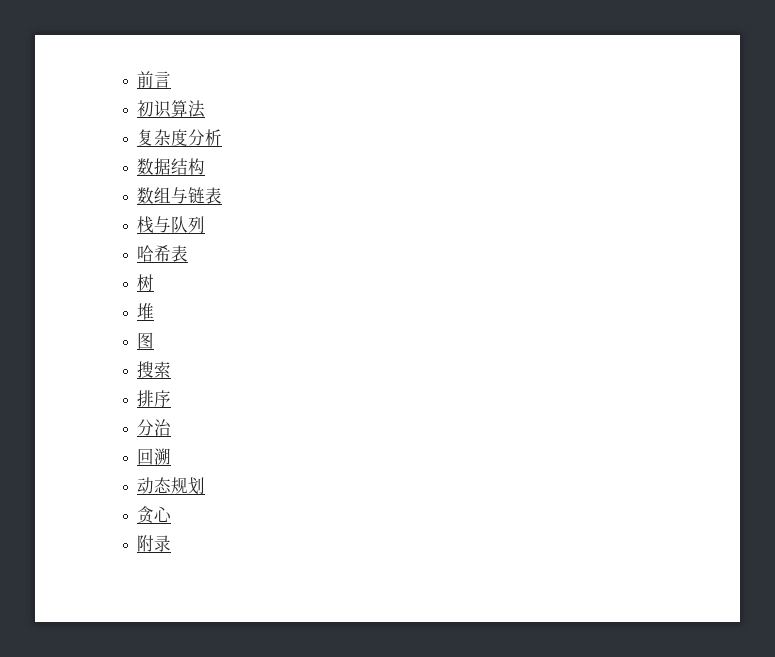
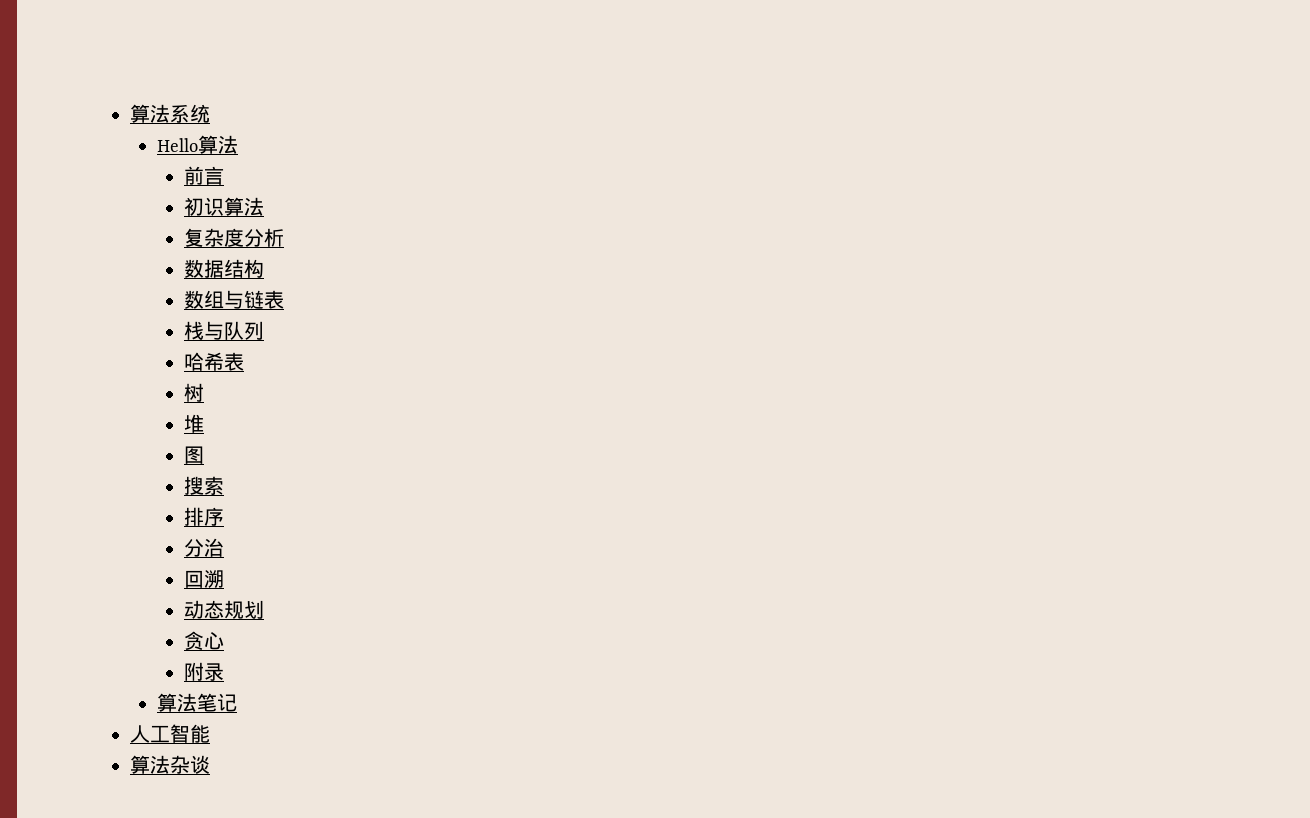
(137, 79) none -> [130,104,210,123] [157,135,239,154] 算法系统 // Hello算法 //
(172, 543) none -> [157,693,238,712] [130,724,210,743] [130,755,210,774] // 算法笔记 // 人工智能 // 算法杂谈

